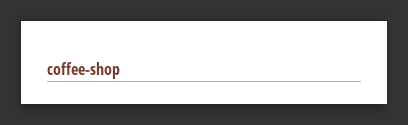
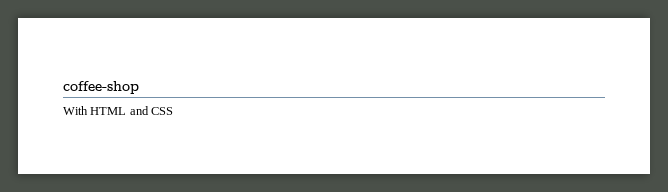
(120, 70) none -> [63,106,174,115] // With HTML and CSS

